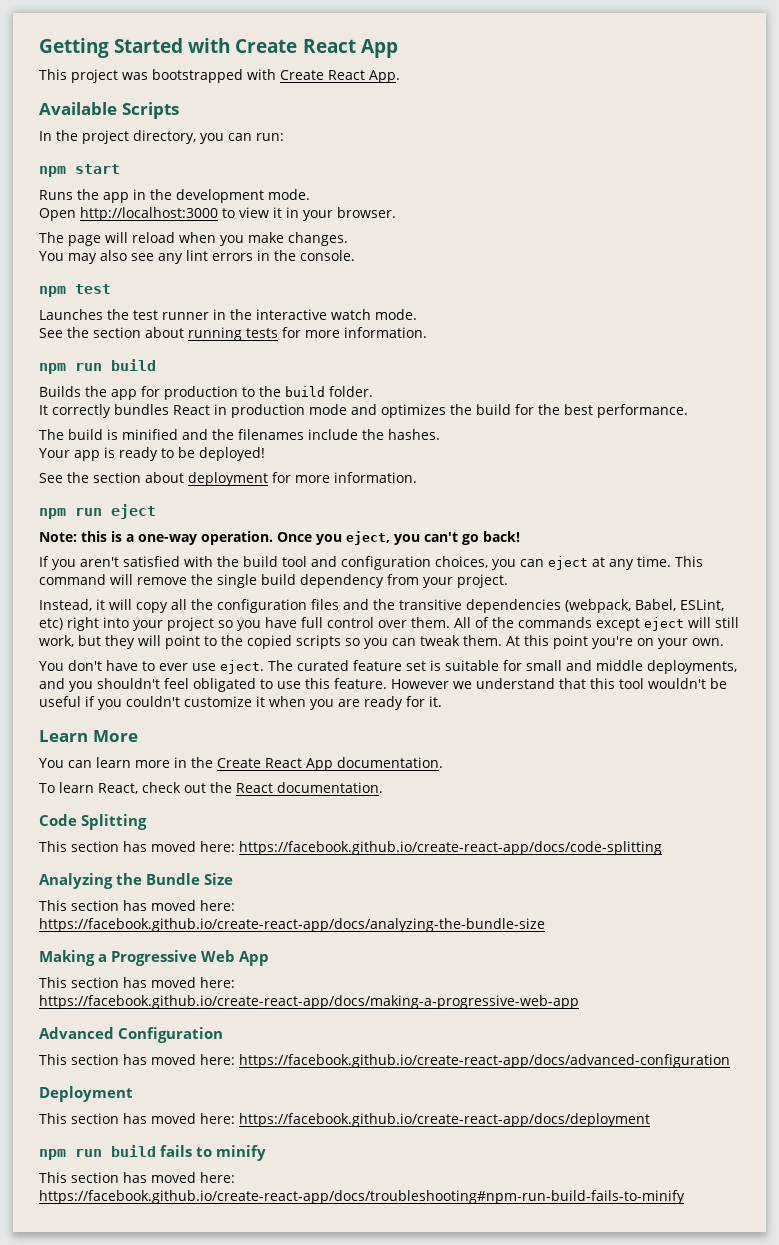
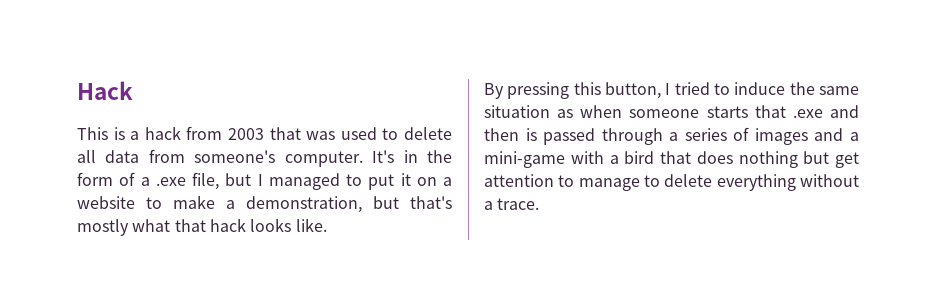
[39,38,398,58] [39,69,400,83] [39,102,179,119] [39,130,284,144] [39,164,120,177] [39,189,310,203] [39,207,396,221] [39,232,348,246] [39,250,355,264] [39,284,111,297] [39,309,417,320] [39,327,427,341] [39,359,156,374] [39,386,373,400] [39,404,688,418] [39,429,440,440] [39,447,265,461] [39,472,417,486] [39,504,156,519] [39,531,520,545] [39,556,703,570] [39,574,508,588] [39,599,724,613] [39,617,739,631] [39,635,724,649] [39,660,737,674] [39,678,727,692] [39,696,442,710] [39,730,138,742] [39,757,443,771] [39,782,383,794] [39,814,148,830] [39,841,662,855] [39,873,234,889] [39,900,235,911] [39,918,545,932] [39,950,270,966] [39,977,235,988] [39,995,579,1009] [39,1027,224,1043] [39,1054,730,1068] [39,1086,133,1102] [39,1113,650,1127] [39,1145,267,1161] [39,1172,235,1183] [39,1190,685,1204] Getting Started with Create React App // This project was bootstrapped with Create React App. // Available Scripts // In the project directory, you can run: // npm start // Runs the app in the development mode. // Open http://localhost:3000 to view it in your browser. // The page will reload when you make changes. // You may also see any lint errors in the console. // npm test // Launches the test runner in the interactive watch mode. // See the section about running tests for more information. // npm run build // Builds the app for production to the build folder. // It correctly bundles React in production mode and optimizes the build for the best performance. // The build is minified and the filenames include the hashes. // Your app is ready to be deployed! // See the section about deployment for more information. // npm run eject // Note: this is a one-way operation. Once you eject, you can't go back! // If you aren't satisfied with the build tool and configuration choices, you can eject at any time. This command will remove the single build dependency from your project. // Instead, it will copy all the configuration files and the transitive dependencies (webpack, Babel, ESLint, etc) right into your project so you have full control over them. All of the commands except eject will still work, but they will point to the copied scripts so you can tweak them. At this point you're on your own. // You don't have to ever use eject. The curated feature set is suitable for small and middle deployments, and you shouldn't feel obligated to use this feature. However we understand that this tool wouldn't be useful if you couldn't customize it when you are ready for it. // Learn More // You can learn more in the Create React App documentation. // To learn React, check out the React documentation. // Code Splitting // This section has moved here: https://facebook.github.io/create-react-app/docs/code-splitting // Analyzing the Bundle Size // This section has moved here: https://facebook.github.io/create-react-app/docs/analyzing-the-bundle-size // Making a Progressive Web App // This section has moved here: https://facebook.github.io/create-react-app/docs/making-a-progressive-web-app // Advanced Configuration // This section has moved here: https://facebook.github.io/create-react-app/docs/advanced-configuration // Deployment // This section has moved here: https://facebook.github.io/create-react-app/docs/deployment // npm run build fails to minify // This section has moved here: https://facebook.github.io/create-react-app/docs/troubleshooting#npm-run-build-fails-to-minify -> [77,81,133,100] [77,126,453,140] [77,149,452,167] [77,172,452,190] [77,195,452,213] [77,218,327,236] [484,82,859,99] [484,105,859,118] [484,127,859,145] [484,151,859,168] [484,174,859,191] [484,198,540,210] Hack // This is a hack from 2003 that was used to delete all data from someone's computer. It's in the form of a .exe file, but I managed to put it on a website to make a demonstration, but that's mostly what that hack looks like. // By pressing this button, I tried to induce the same situation as when someone starts that .exe and then is passed through a series of images and a mini-game with a bird that does nothing but get attention to manage to delete everything without a trace.

